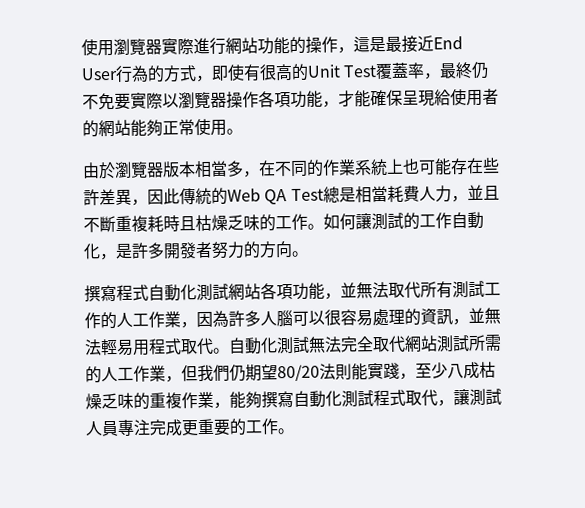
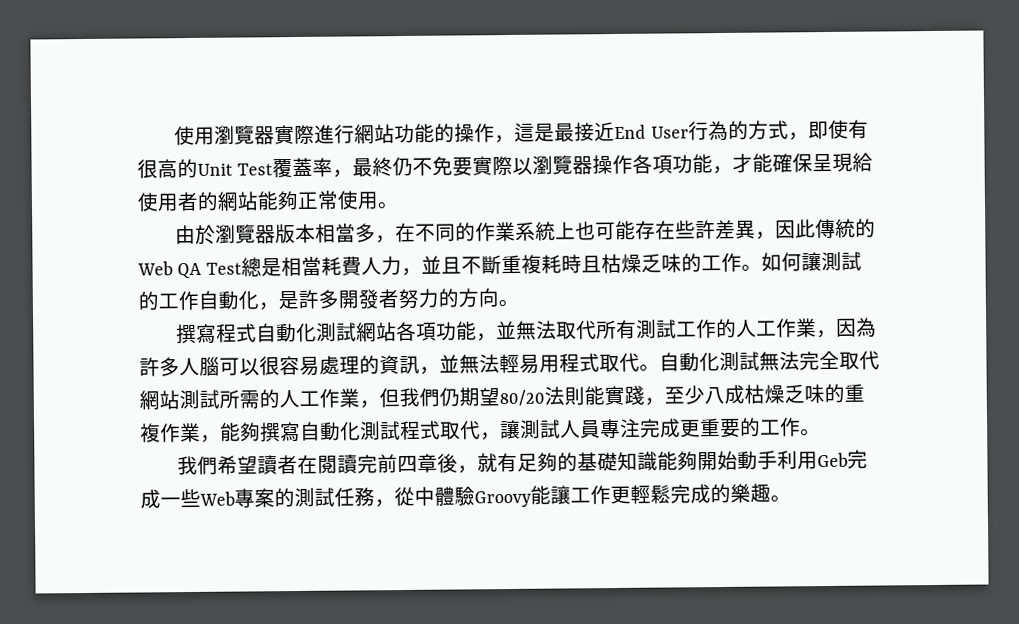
(295, 431) none -> [177,449,869,476] [140,483,791,509] // 我們希望讀者在閱讀完前四章後，就有足夠的基礎知識能夠開始動手利用Geb完成一些Web專案的測試任務，從中體驗Groovy能讓工作更輕鬆完成的樂趣。

